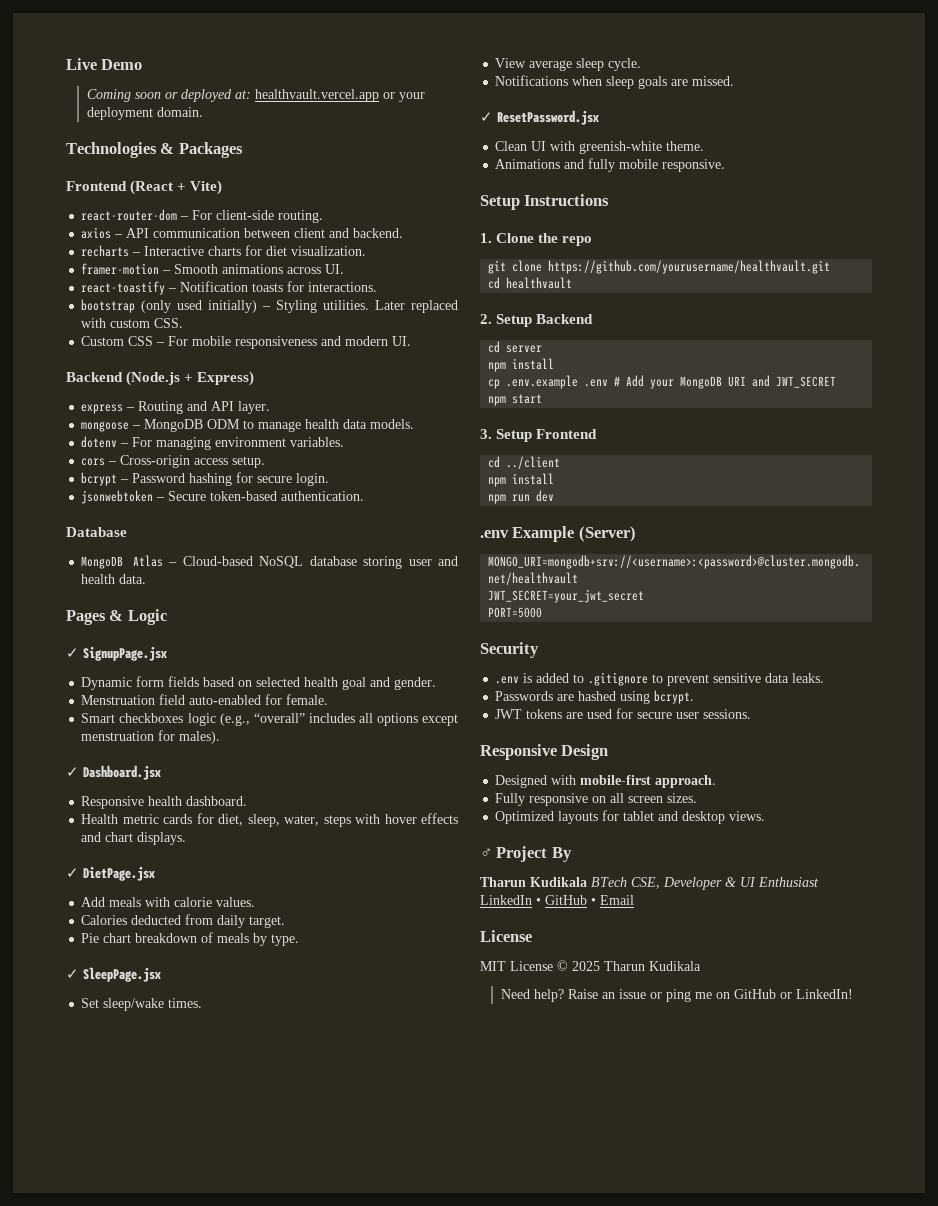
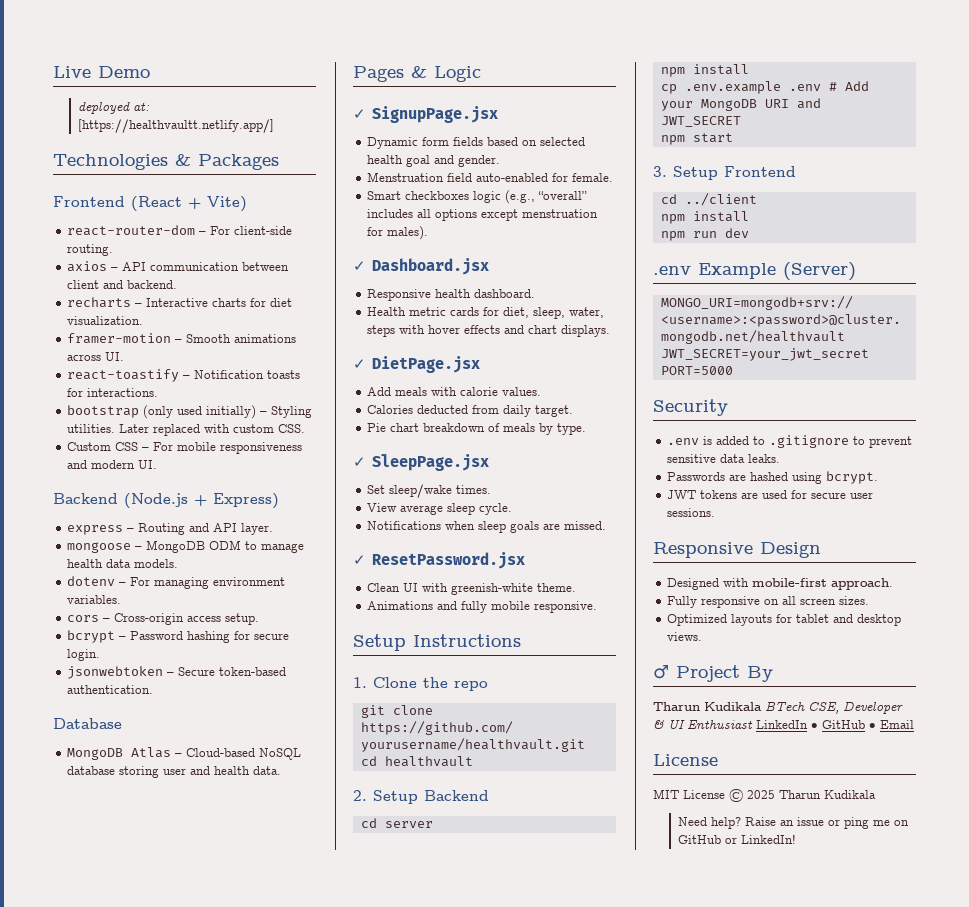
[86,89,425,102] [86,107,203,120] Coming soon or deployed at: healthvault.vercel.app or your deployment domain. -> [78,102,151,114] [78,119,275,133] deployed at: [https://healthvaultt.netlify.app/]

